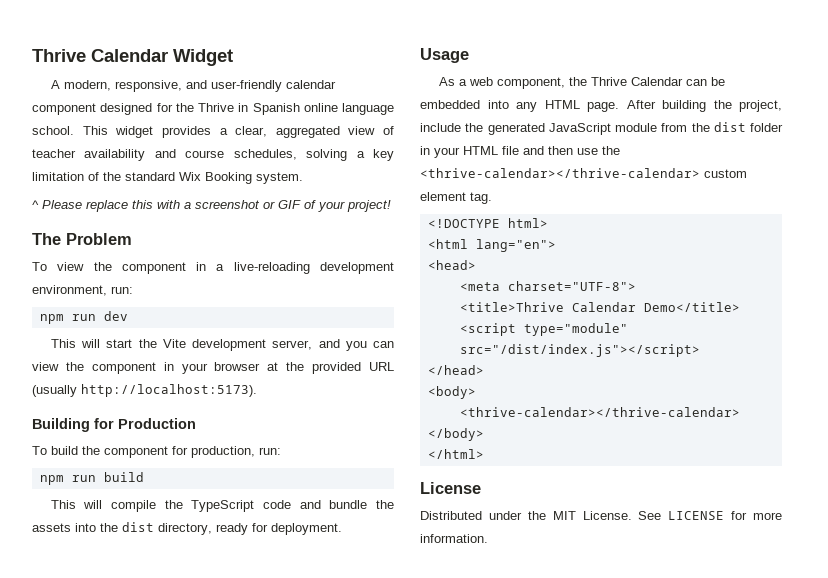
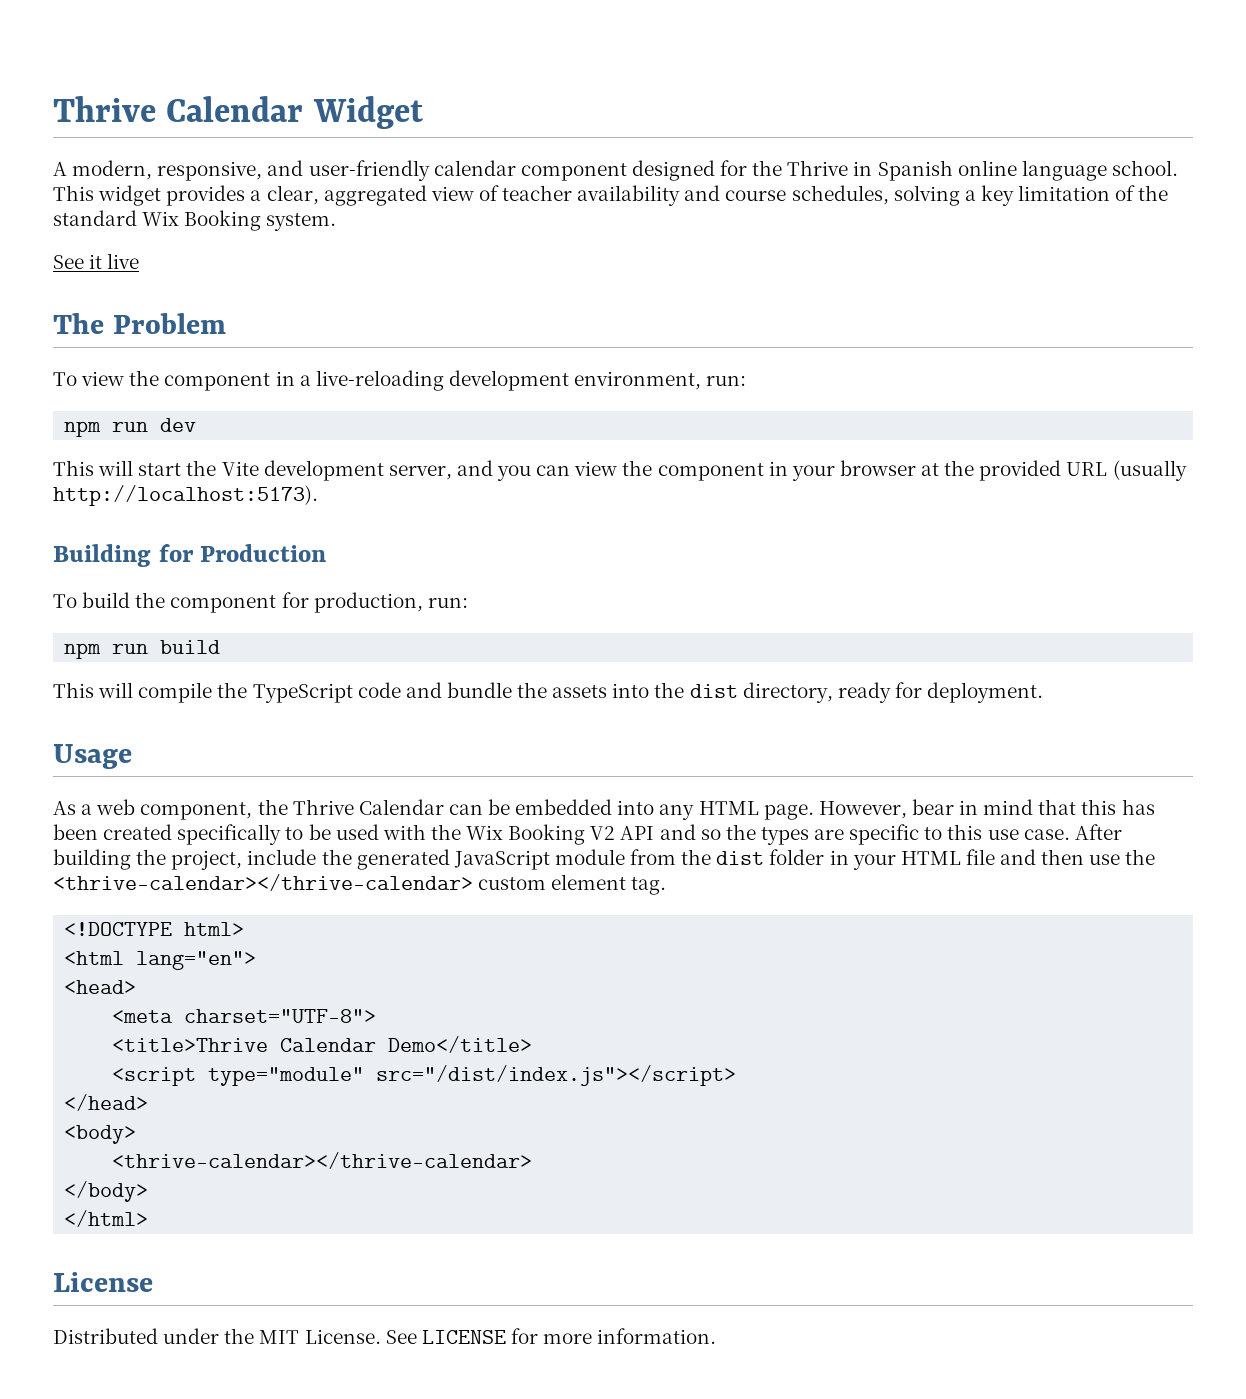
[32,200,391,212] ^ Please replace this with a screenshot or GIF of your project! -> [53,253,140,269] See it live
(619, 107) none -> [818,799,1155,819] [53,824,1070,845] However, bear in mind that this has been created specifically to be used with the Wix Booking V2 API and so the types are specific to this use case.

